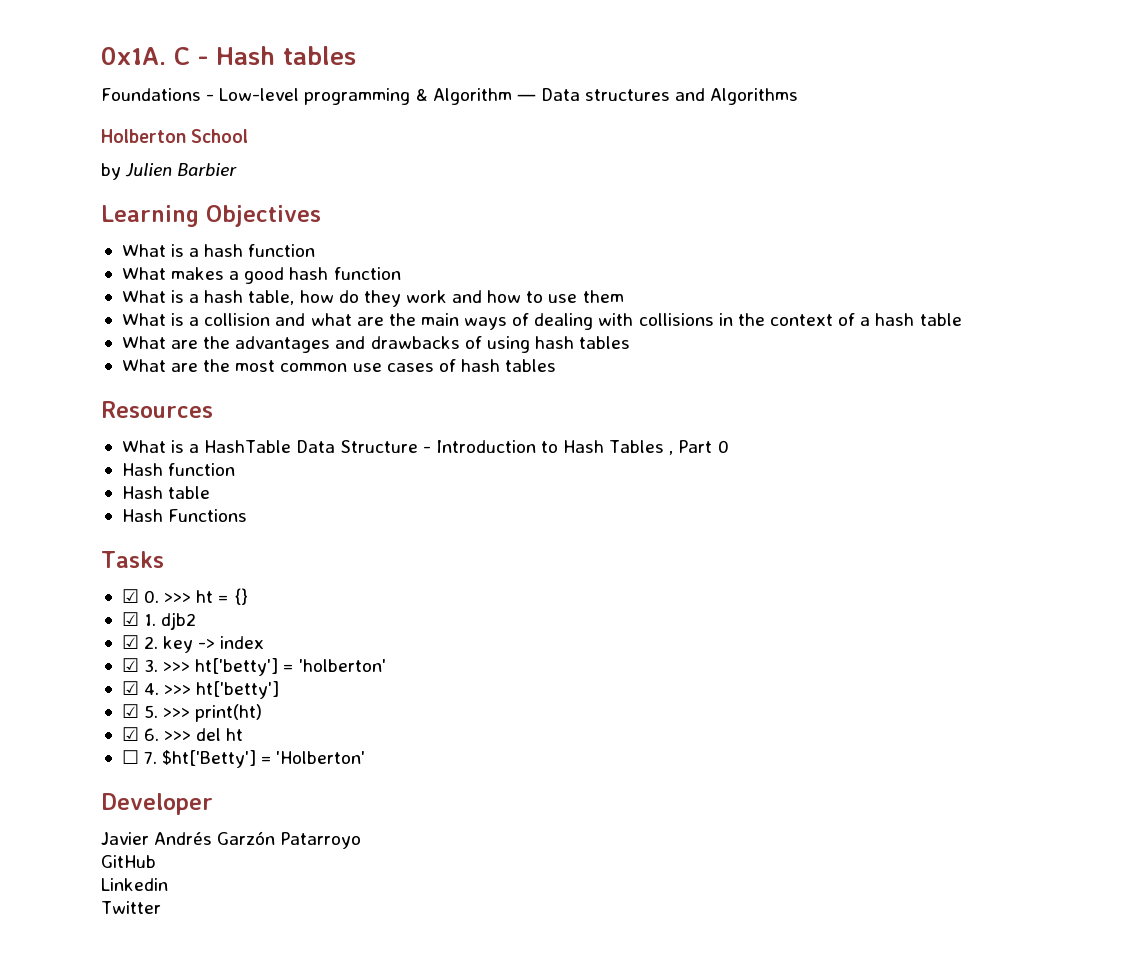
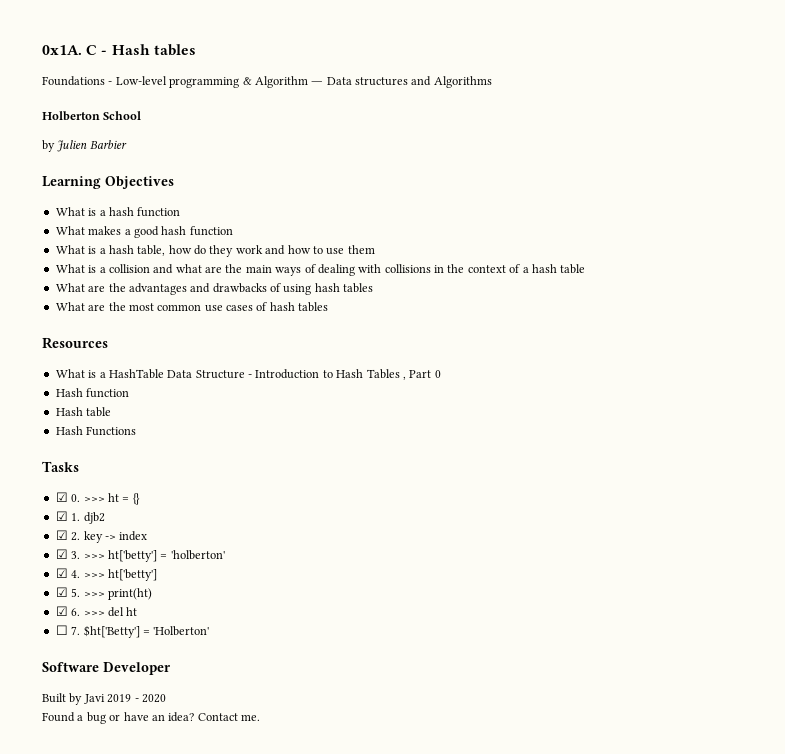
(366, 757) none -> [42,662,99,672] Software
[101,831,362,849] [101,855,156,868] [101,878,168,891] [101,901,161,914] Javier Andrés Garzón Patarroyo // GitHub // Linkedin // Twitter -> [42,693,166,705] [42,712,260,724] Built by Javi 2019 - 2020 // Found a bug or have an idea? Contact me.

